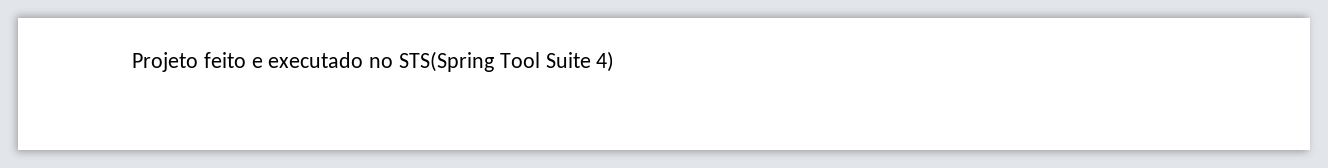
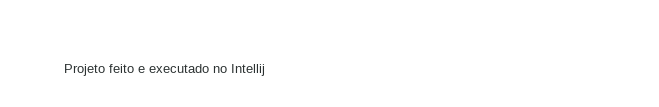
[399,51,615,72] STS(Spring Tool Suite 4) -> [231,64,265,76] Intellij

